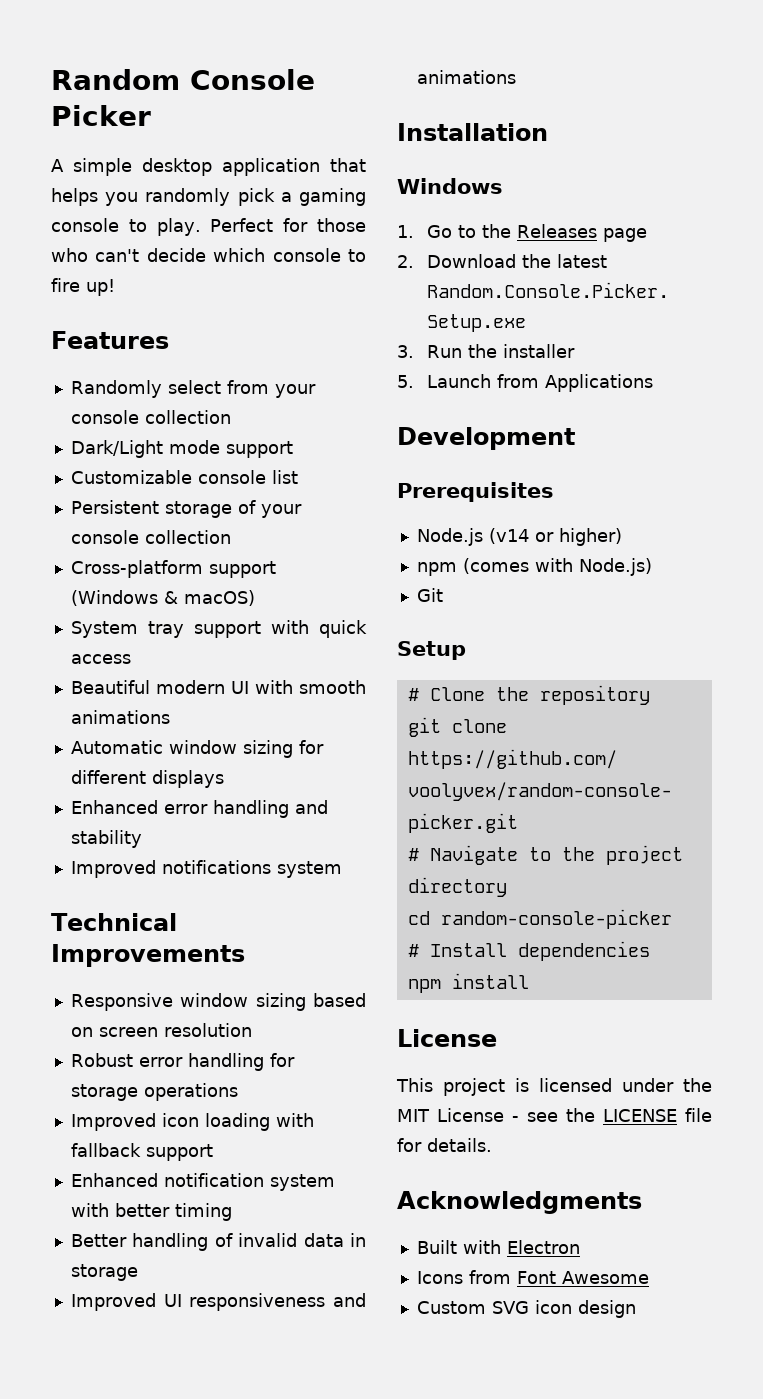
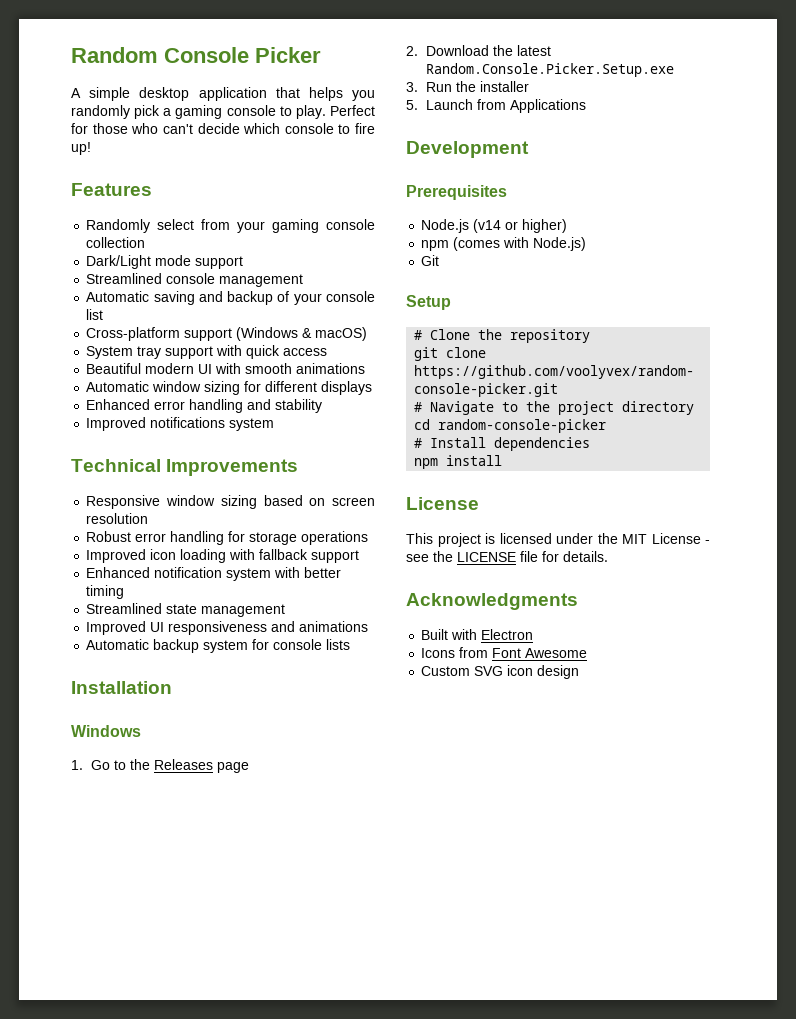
(316, 391) none -> [272,219,320,233] gaming
[70,470,298,484] [70,500,232,518] Customizable console list // Persistent storage -> [86,273,304,287] [86,291,274,305] Streamlined console management // Automatic saving and backup
[144,530,231,544] collection -> [86,309,104,320] list
[70,1233,366,1251] [70,1264,138,1281] Better handling of invalid data in storage -> [86,603,286,617] Streamlined state management
(516, 77) none -> [86,639,351,653] // Automatic backup system for console lists

